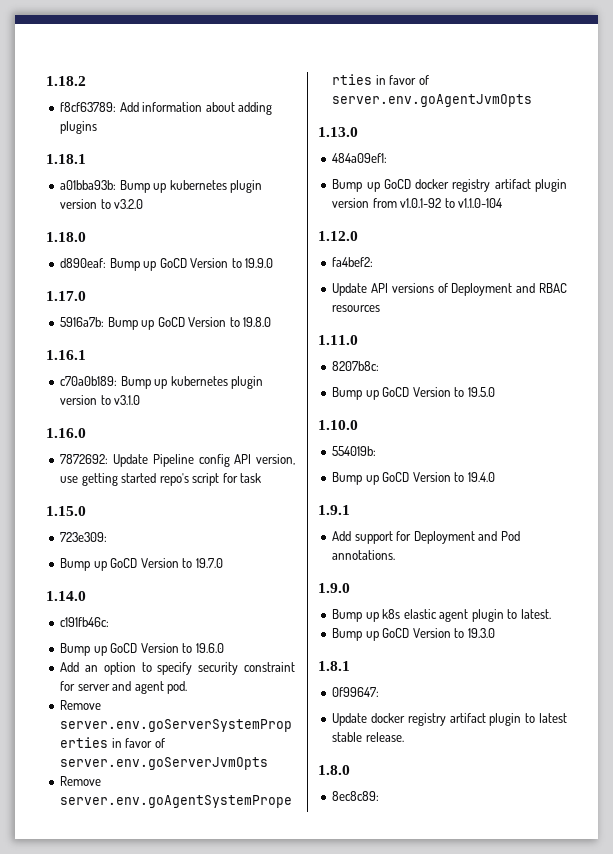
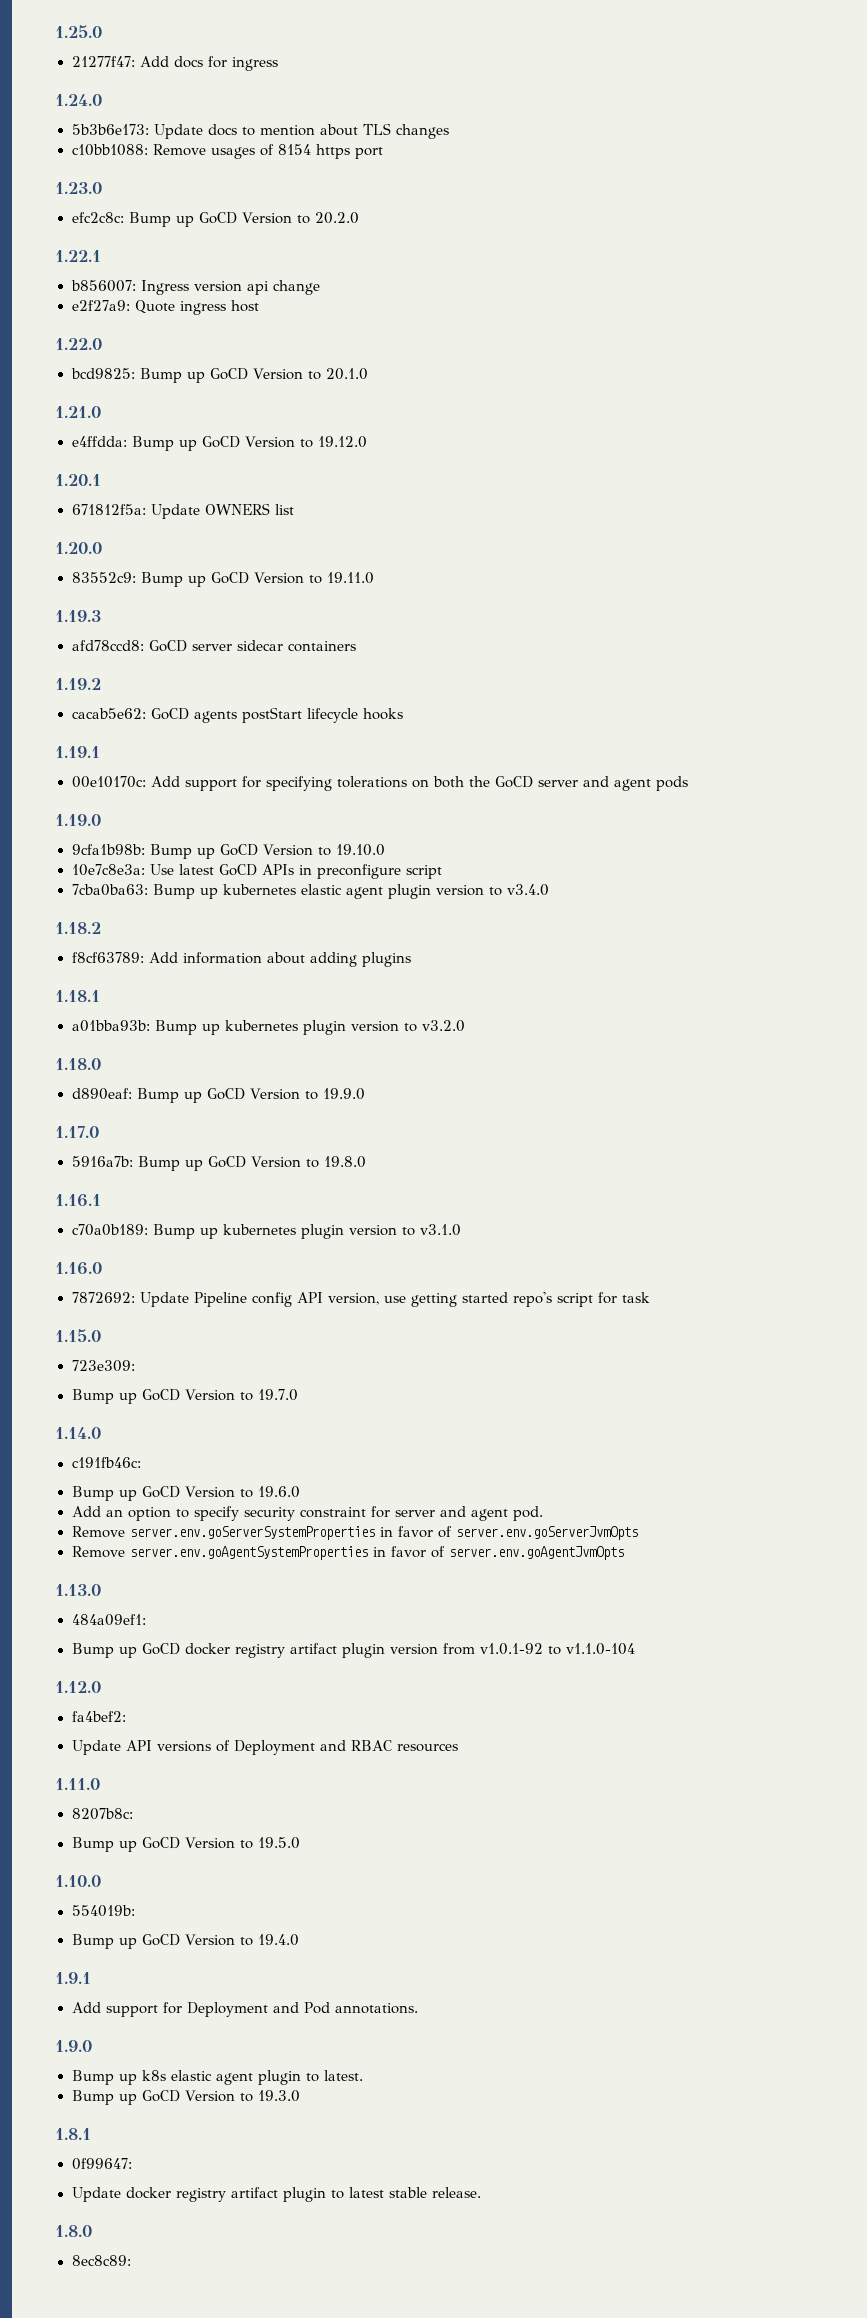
(46, 81) none -> [55,25,102,38] [71,56,278,71] [55,94,102,106] [71,123,449,139] [71,144,383,159] [55,182,102,194] [71,212,360,227] [55,250,101,262] [70,280,320,295] [71,300,259,315] [55,338,102,350] [70,368,369,383] [55,406,101,418] [71,436,368,451] [55,474,101,486] [71,503,294,519] [55,542,102,554] [71,572,375,587] [55,610,101,622] [71,640,356,652] [55,678,101,690] [71,707,403,723] [55,746,100,758] [71,776,688,791] [55,814,101,826] [71,844,386,859] [71,864,442,879] [71,884,549,899] 1.25.0 // 21277f47: Add docs for ingress // 1.24.0 // 5b3b6e173: Update docs to mention about TLS changes // c10bb1088: Remove usages of 8154 https port // 1.23.0 // efc2c8c: Bump up GoCD Version to 20.2.0 // 1.22.1 // b856007: Ingress version api change // e2f27a9: Quote ingress host // 1.22.0 // bcd9825: Bump up GoCD Version to 20.1.0 // 1.21.0 // e4ffdda: Bump up GoCD Version to 19.12.0 // 1.20.1 // 671812f5a: Update OWNERS list // 1.20.0 // 83552c9: Bump up GoCD Version to 19.11.0 // 1.19.3 // afd78ccd8: GoCD server sidecar containers // 1.19.2 // cacab5e62: GoCD agents postStart lifecycle hooks // 1.19.1 // 00e10170c: Add support for specifying tolerations on both the GoCD server and agent pods // 1.19.0 // 9cfa1b98b: Bump up GoCD Version to 19.10.0 // 10e7c8e3a: Use latest GoCD APIs in preconfigure script // 7cba0ba63: Bump up kubernetes elastic agent plugin version to v3.4.0 //

